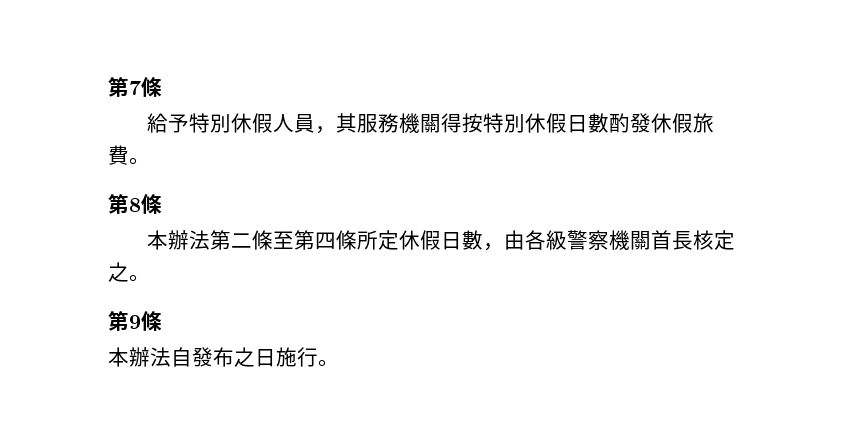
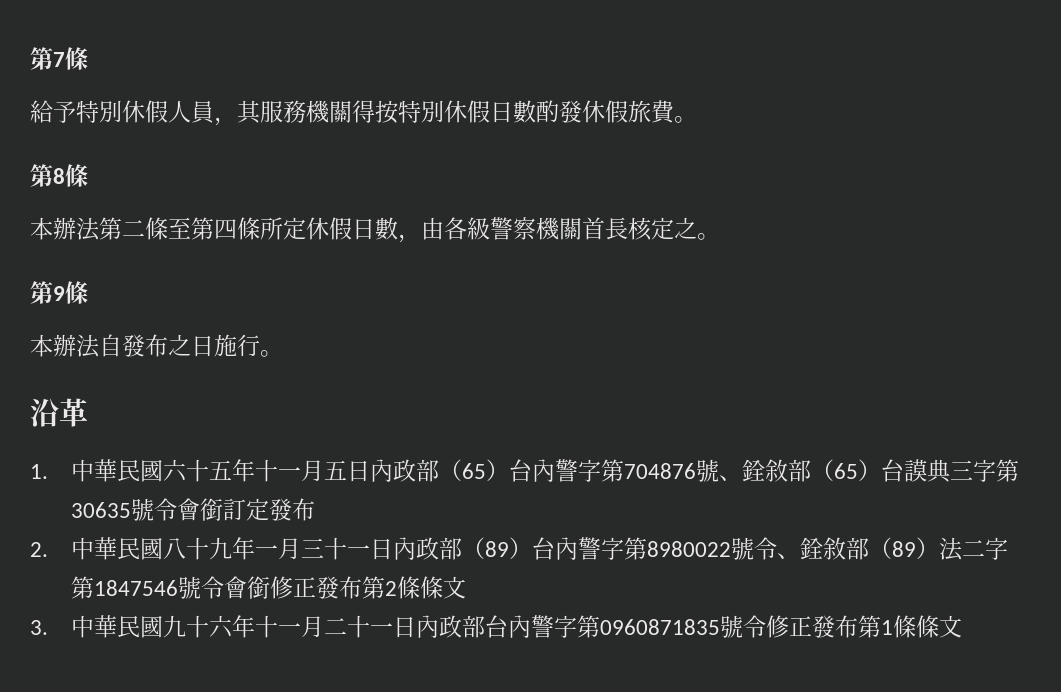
(339, 363) none -> [30,398,88,427] [30,459,1020,483] [71,498,316,521] [30,537,1009,561] [71,576,467,599] [30,615,963,638] // 沿革 // 1.中華民國六十五年十一月五日內政部（65）台內警字第704876號、銓敘部（65）台謨典三字第30635號令會銜訂定發布 // 2.中華民國八十九年一月三十一日內政部（89）台內警字第8980022號令、銓敘部（89）法二字第1847546號令會銜修正發布第2條條文 // 3.中華民國九十六年十一月二十一日內政部台內警字第0960871835號令修正發布第1條條文

